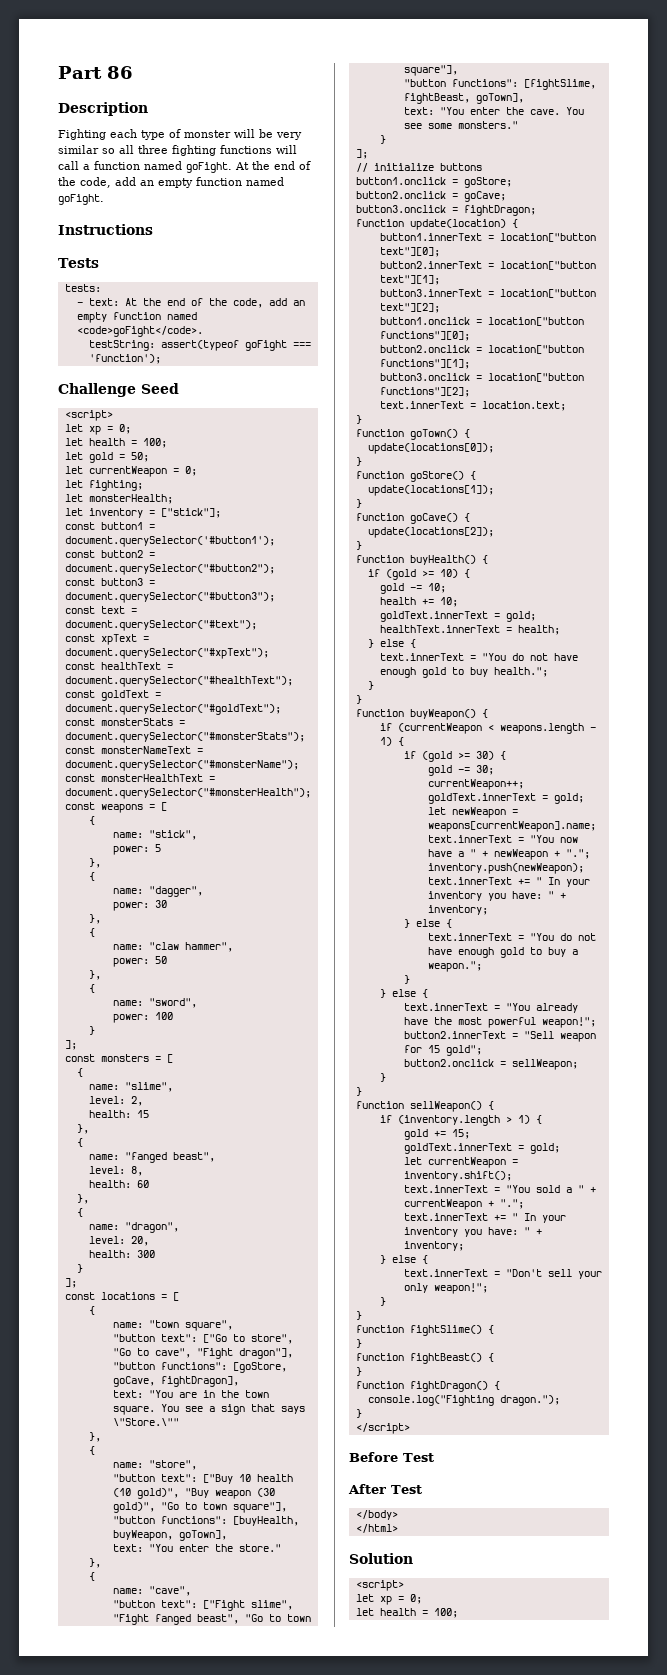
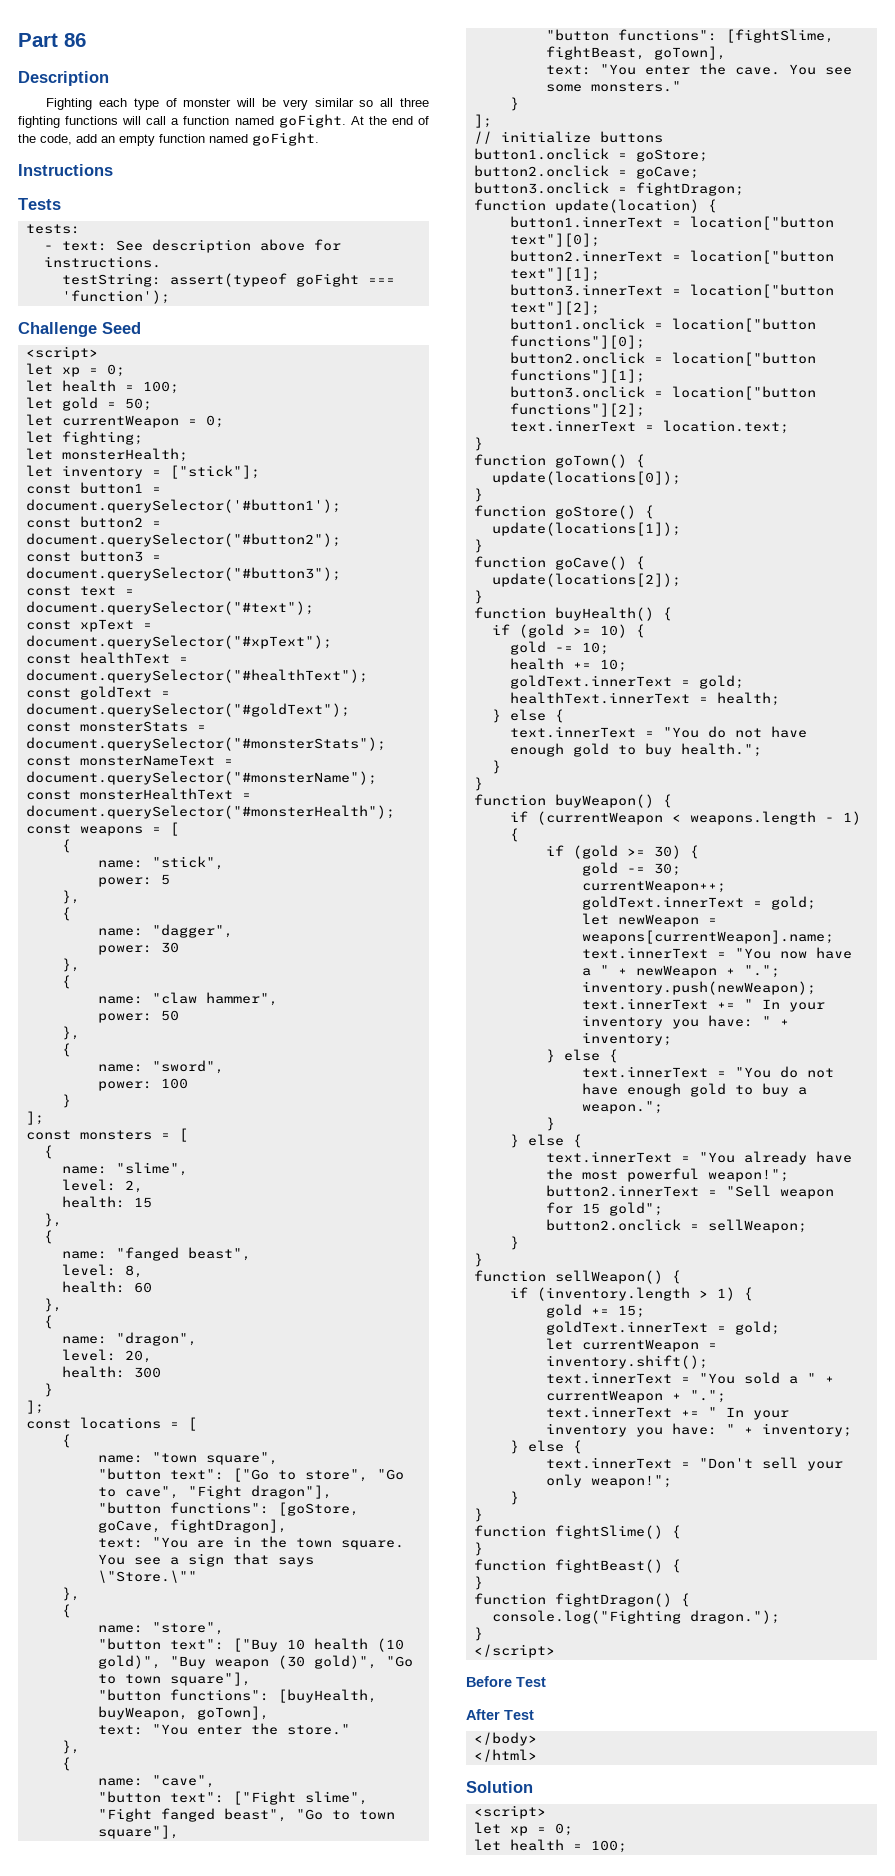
[124,298,305,308] [76,312,197,323] [76,326,203,337] At the end of the code, add an empty function named <code>goFight</code>. -> [115,239,341,253] [43,256,161,268] See description above for instructions.

